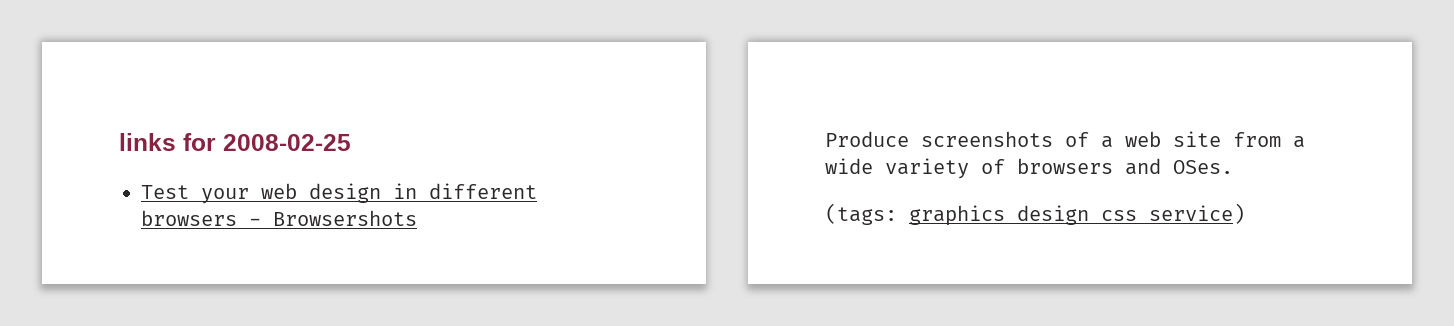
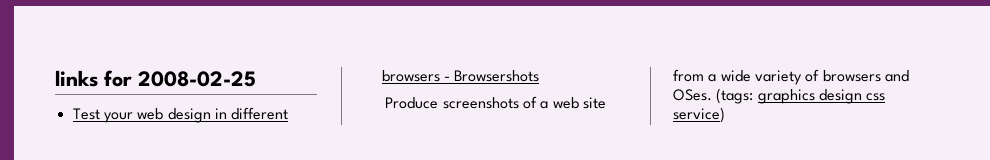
(1233, 167) // -> (712, 95) none

